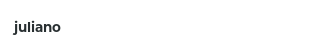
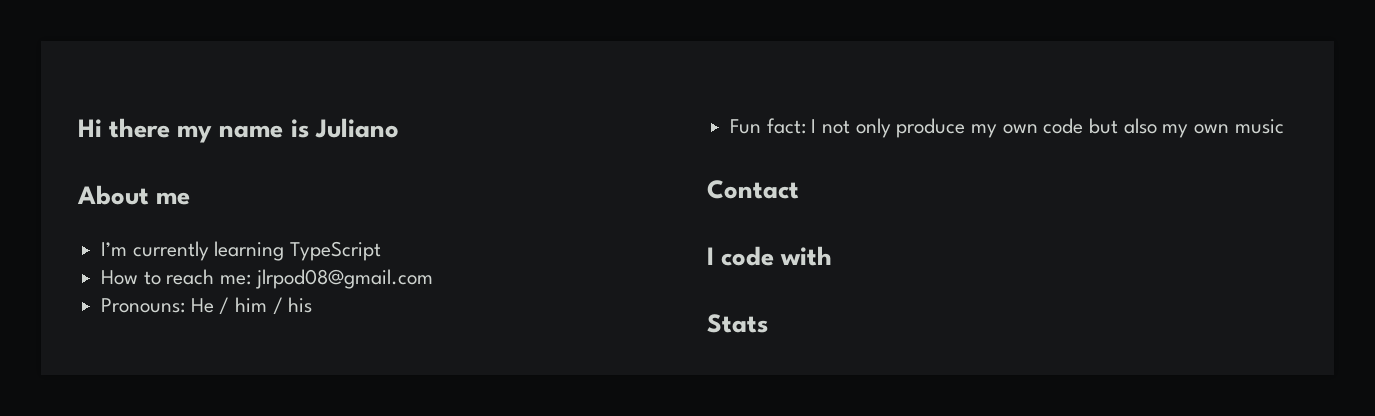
[12,20,61,35] juliano -> [78,118,399,143] [77,185,191,205] [101,241,382,261] [101,269,433,289] [101,297,313,315] [730,118,1284,138] [707,180,799,199] [707,246,833,266] [707,314,768,333] Hi there my name is Juliano // About me // I’m currently learning TypeScript // How to reach me: jlrpod08@gmail.com // Pronouns: He / him / his // Fun fact: I not only produce my own code but also my own music // Contact // I code with // Stats

